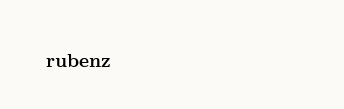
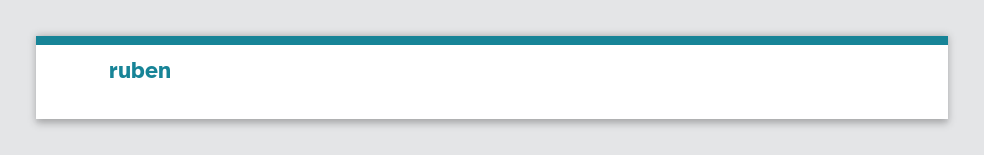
[46,54,111,67] rubenz -> [109,62,171,78] ruben

